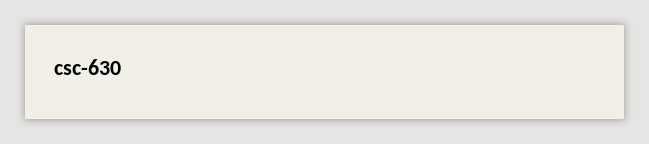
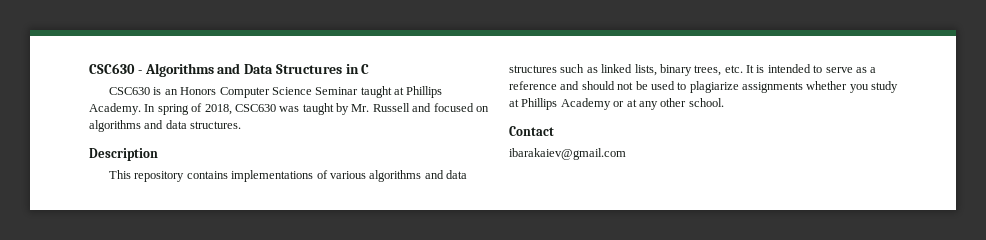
[54,59,121,75] csc-630 -> [89,63,370,77] [109,86,443,98] [89,103,489,115] [89,120,242,132] [89,148,158,161] [109,170,468,182] [509,64,877,76] [509,81,899,93] [509,98,724,110] [509,126,554,136] [509,148,626,160] CSC630 - Algorithms and Data Structures in C // CSC630 is an Honors Computer Science Seminar taught at Phillips Academy. In spring of 2018, CSC630 was taught by Mr. Russell and focused on algorithms and data structures. // Description // This repository contains implementations of various algorithms and data structures such as linked lists, binary trees, etc. It is intended to serve as a reference and should not be used to plagiarize assignments whether you study at Phillips Academy or at any other school. // Contact // ibarakaiev@gmail.com

